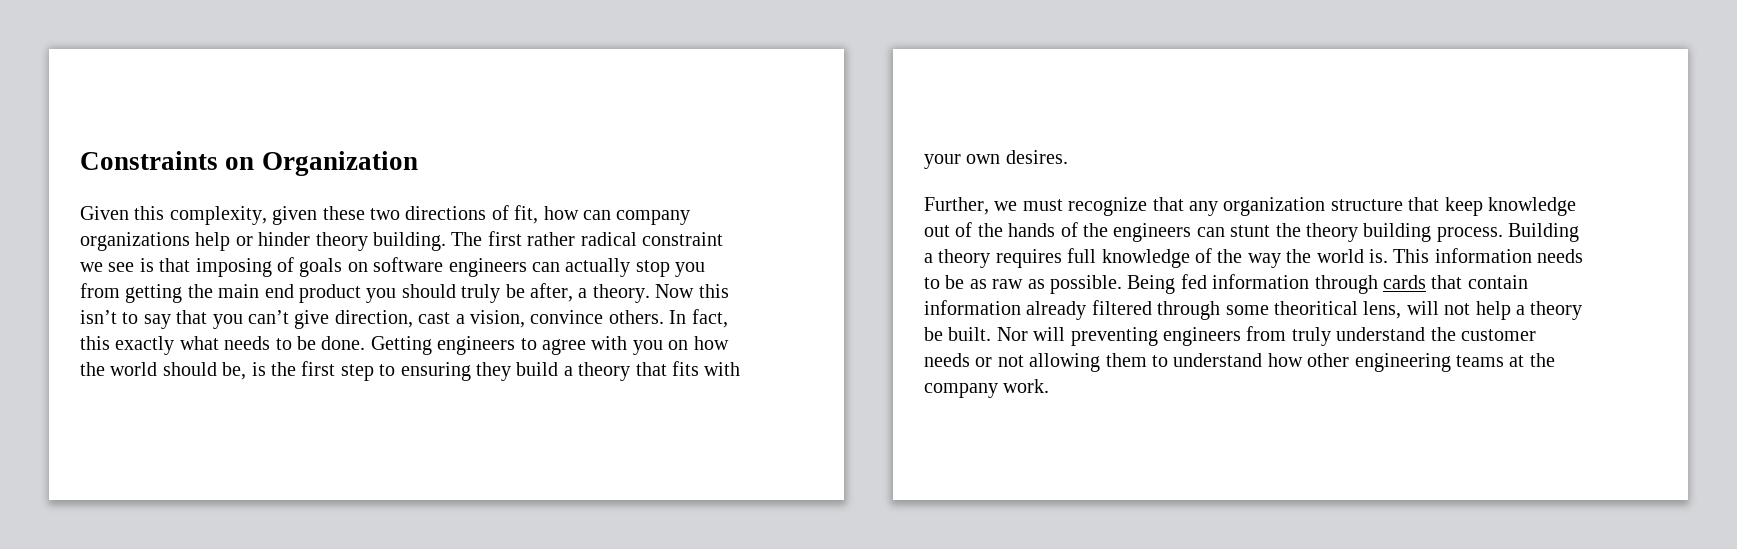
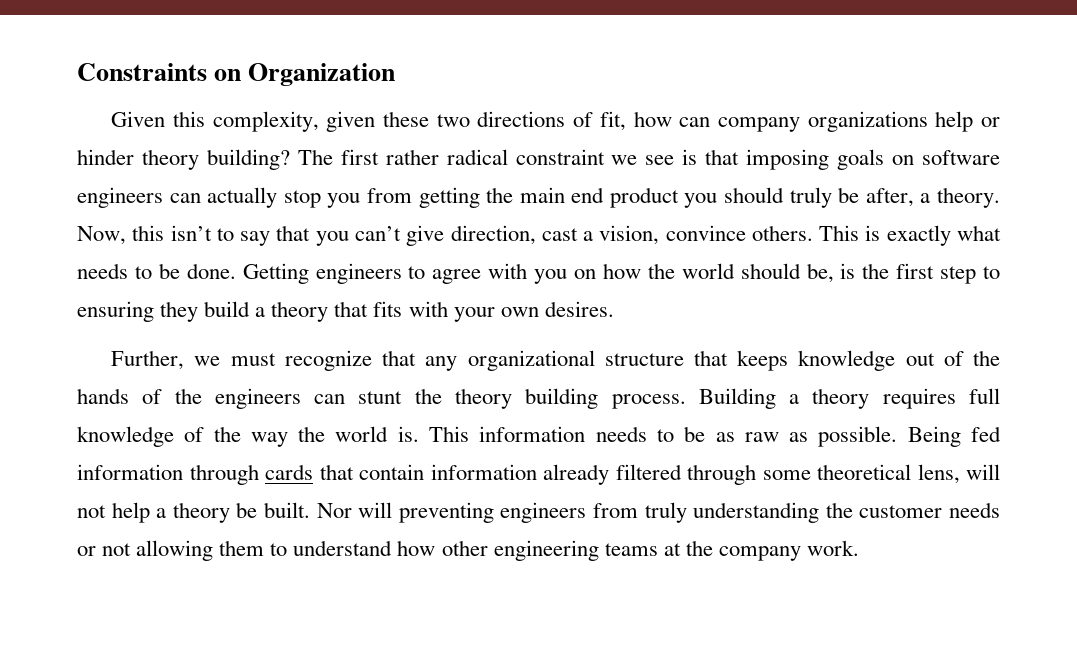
[373,232,446,251] building. -> [206,149,290,170] building?
[277,257,294,272] of -> (830, 159) none
[655,284,695,298] Now -> [77,226,126,245] Now,
[669,309,728,328] [80,336,110,350] In fact, this -> [819,225,881,241] This is
[1223,197,1326,216] organization -> [467,350,595,371] organizational
[1444,197,1483,216] keep -> [737,350,789,371] keeps
[1274,301,1358,315] theoritical -> [817,464,911,480] theoretical
[1336,327,1426,341] understand -> [693,502,820,523] understanding

